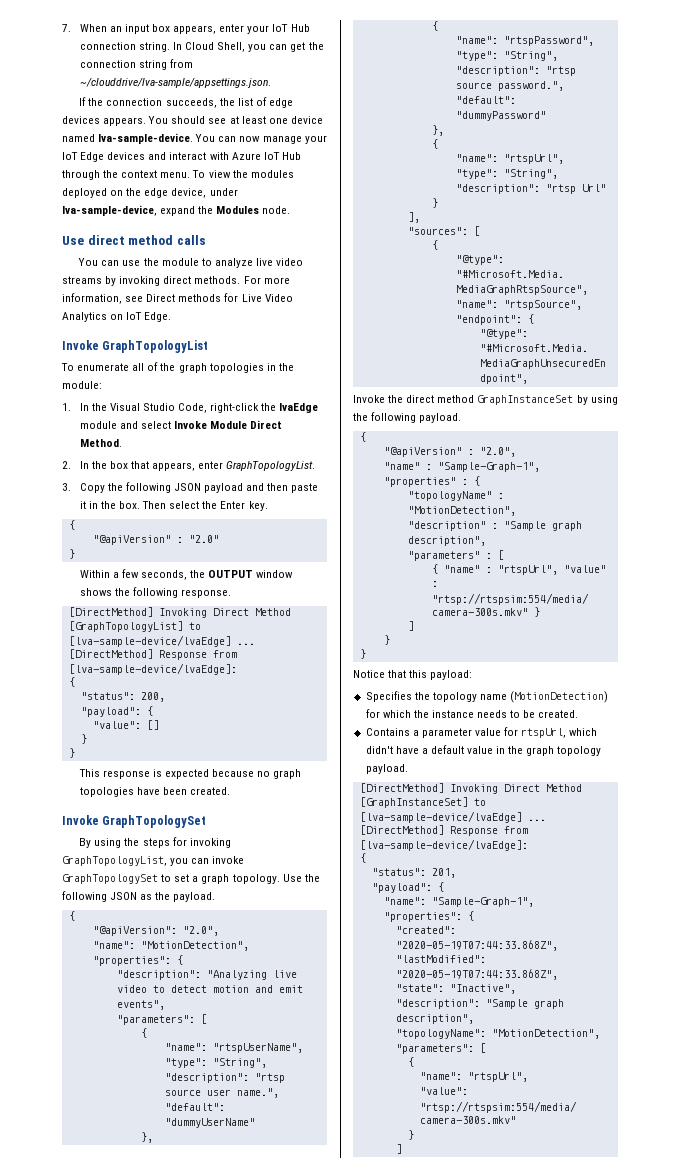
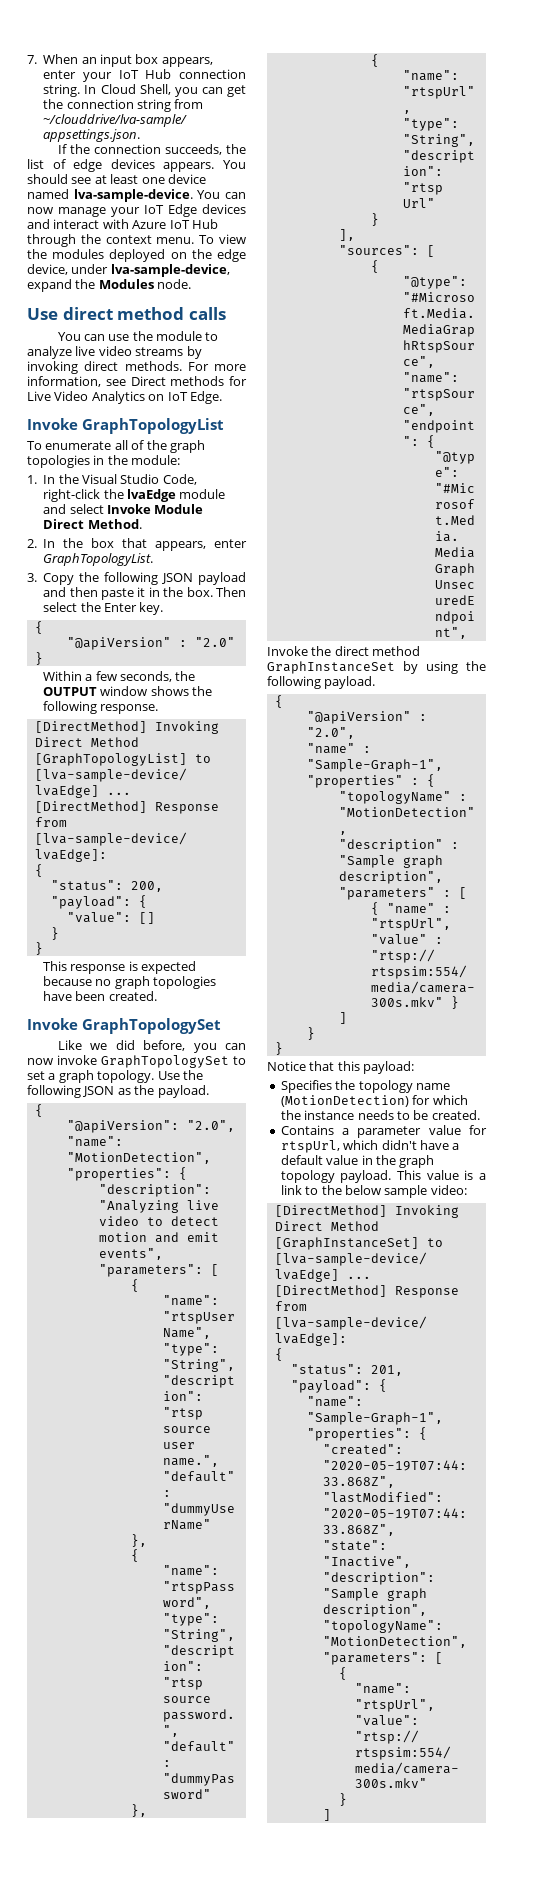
[79,837,231,848] [62,856,210,866] By using the steps for invoking GraphTopologyList, you can -> [57,1040,246,1053] [27,1058,53,1065] Like we did before, you can now
(408, 769) none -> [397,1170,486,1180] [280,1185,467,1198] This value is a link to the below sample video:

